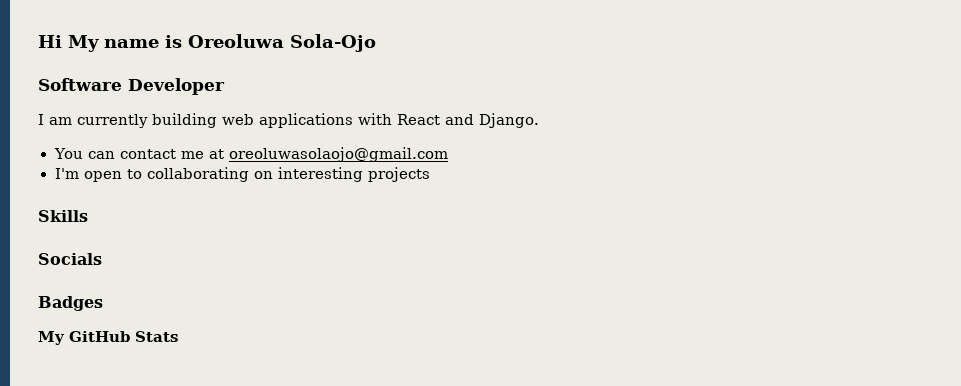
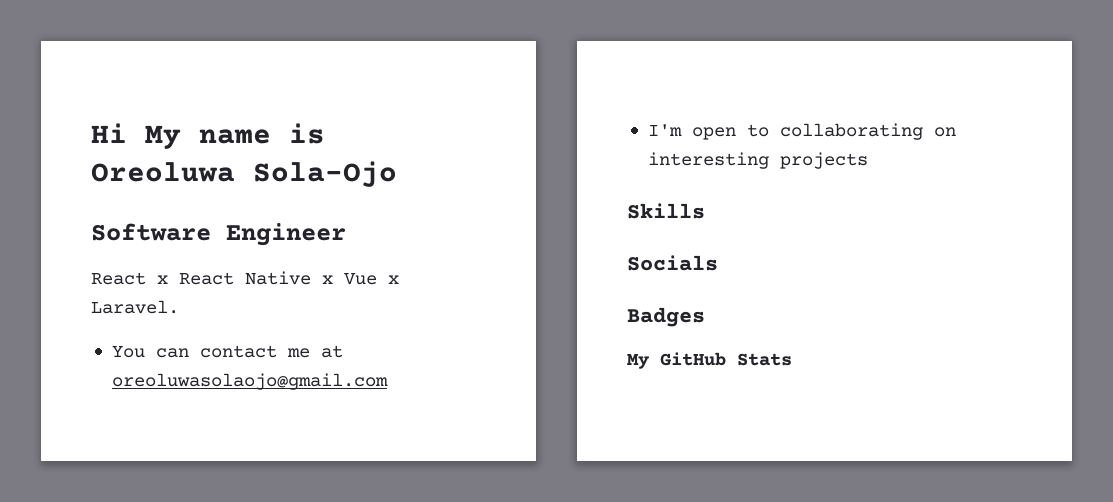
[128,78,225,95] [38,113,539,128] Developer // I am currently building web applications with React and Django. -> [226,223,346,246] [91,271,399,285] [91,300,179,314] Engineer // React x React Native x Vue x Laravel.

